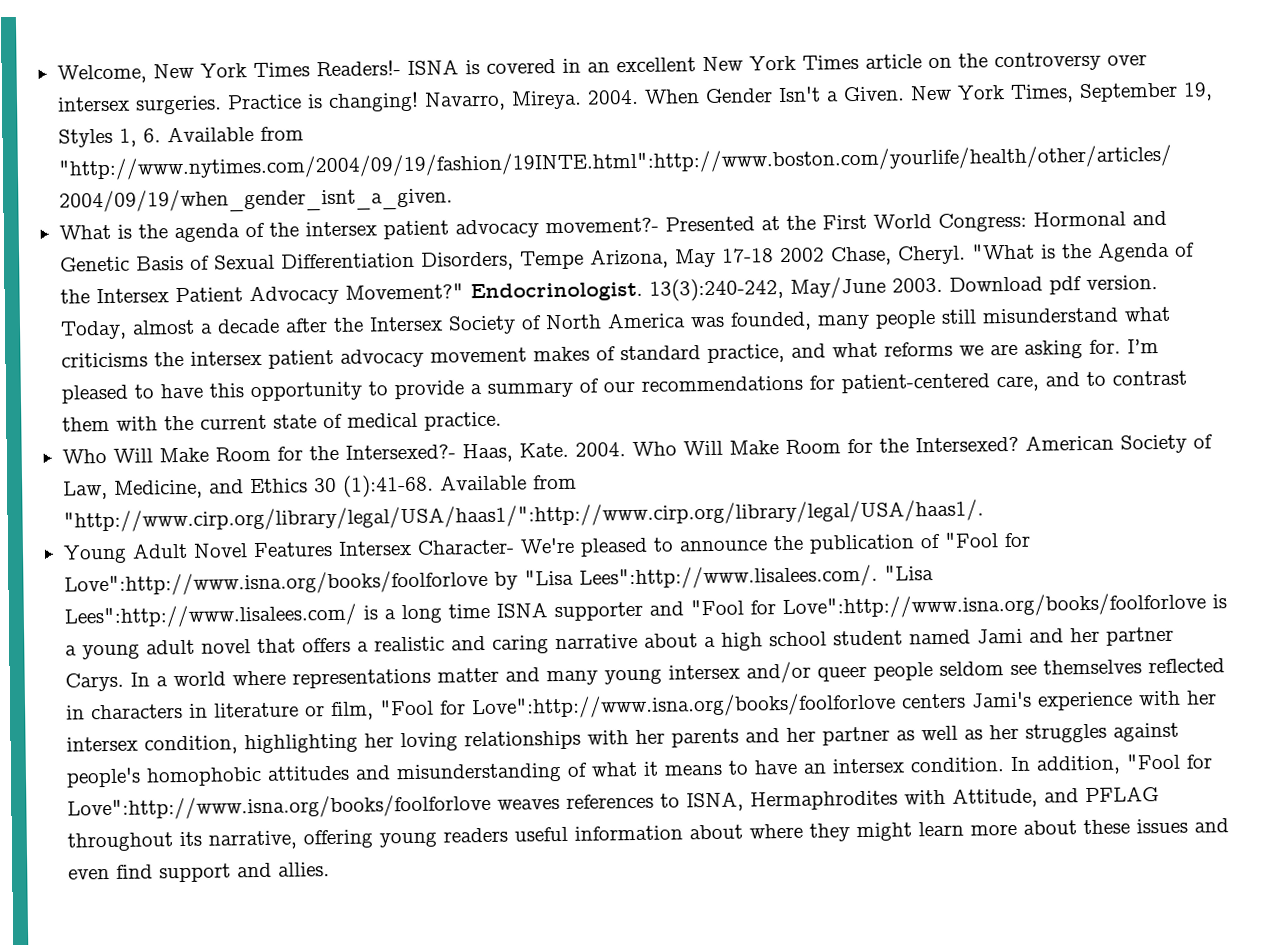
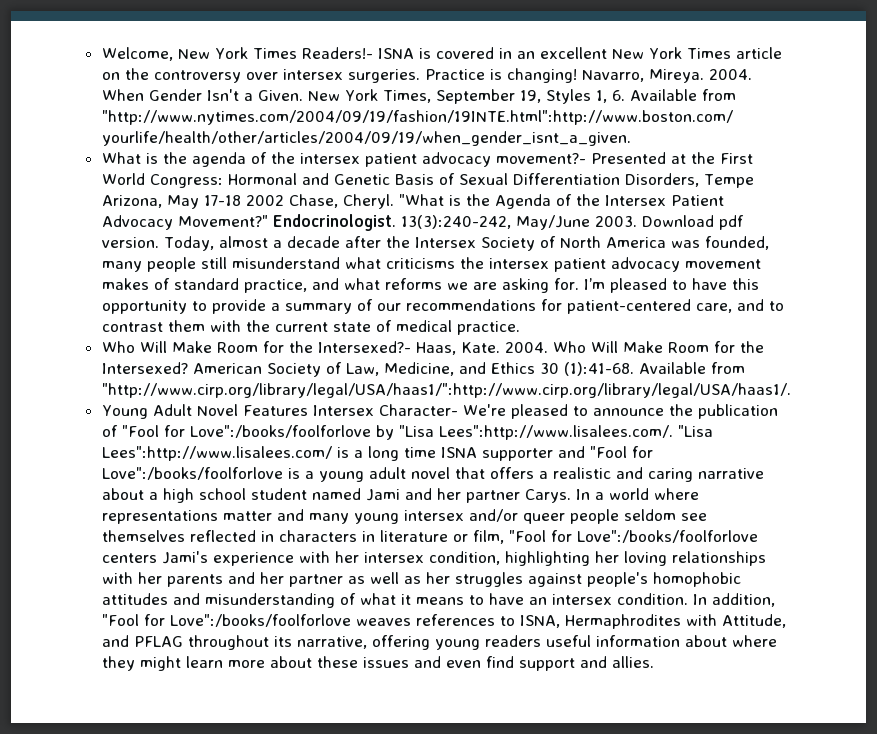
[63,569,488,597] Love":http://www.isna.org/books/foolforlove -> [189,425,371,438] Love":/books/foolforlove
[781,592,1206,620] Love":http://www.isna.org/books/foolforlove -> [101,467,283,480] Love":/books/foolforlove
[470,692,896,720] Love":http://www.isna.org/books/foolforlove -> [576,530,758,543] Love":/books/foolforlove
[66,793,491,821] Love":http://www.isna.org/books/foolforlove -> [169,614,351,627] Love":/books/foolforlove

